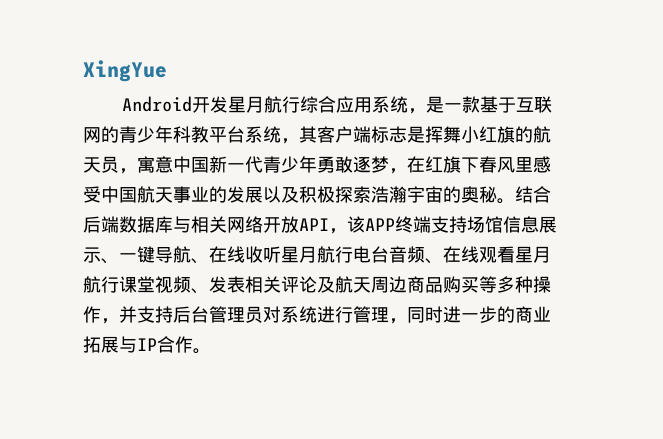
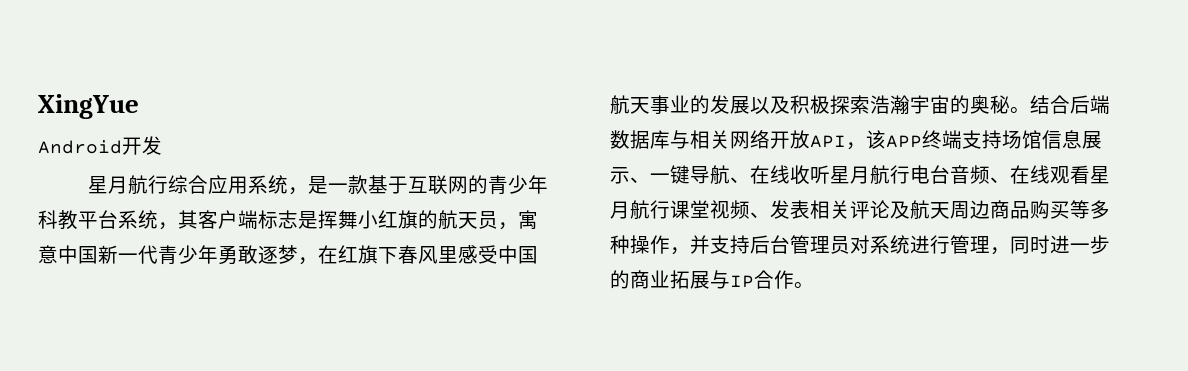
(228, 104) none -> (162, 145) //

